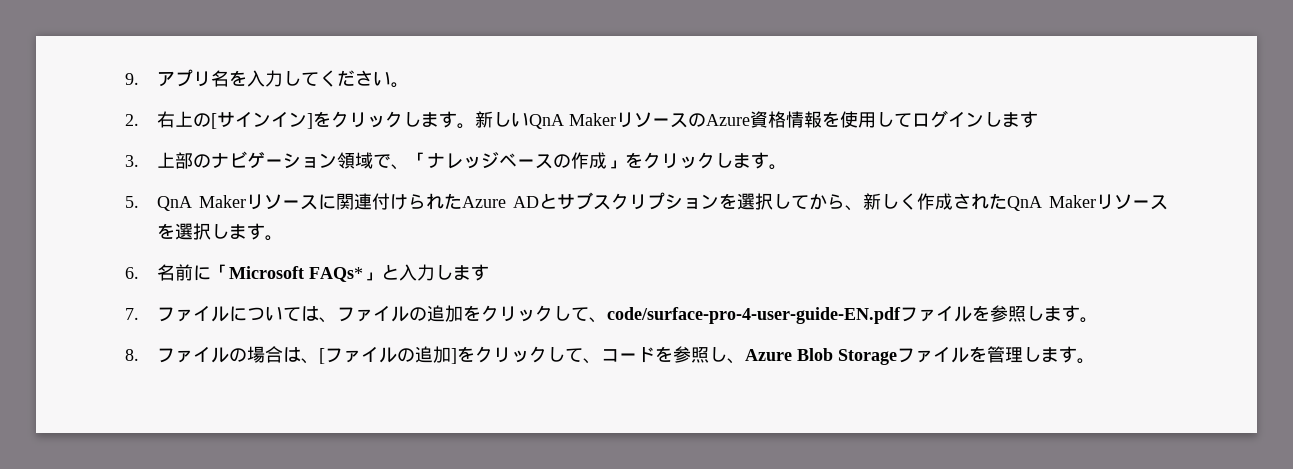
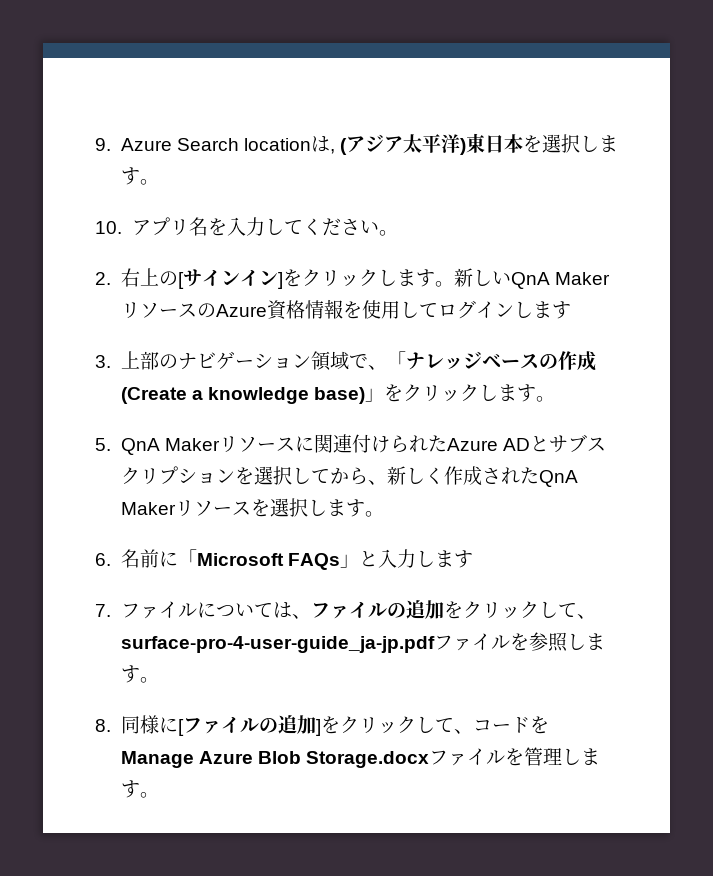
(139, 79) none -> [120,133,618,155] [120,167,159,185] [95,221,122,234] Azure Search locationは, (アジア太平洋)東日本を選択します。 // 10.
(608, 160) none -> [120,387,365,404] (Create a knowledge base)
[309,267,364,282] FAQs* -> [287,553,340,570] FAQs
[607,307,902,324] code/surface-pro-4-user-guide-EN.pdf -> [120,636,435,653] surface-pro-4-user-guide_ja-jp.pdf
[157,346,320,364] ファイルの場合は、 -> [120,715,178,734] 同様に
[673,346,746,364] 参照し、 -> [120,751,194,768] Manage
[838,349,898,365] Storage -> [305,751,429,768] Storage.docx

